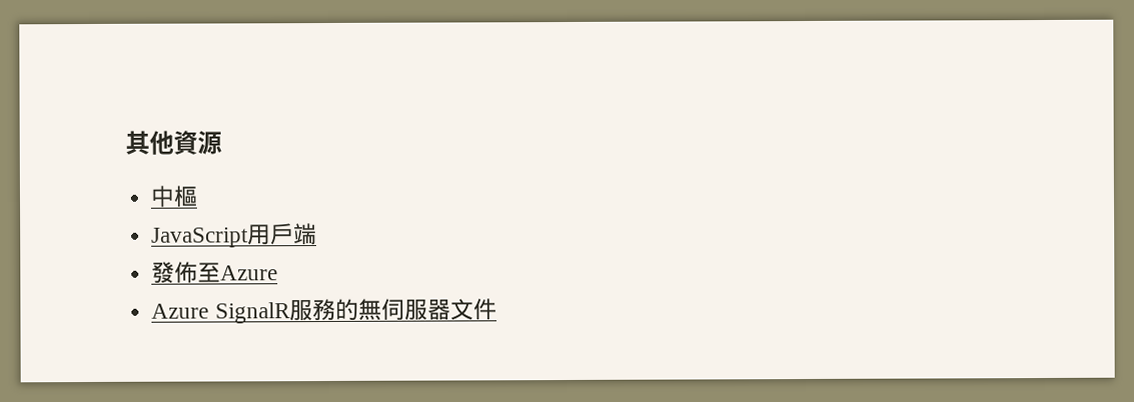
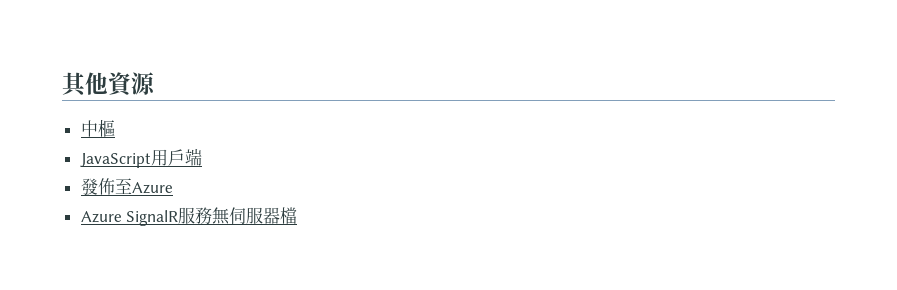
[334,298,359,321] 的 -> (213, 215) none
[449,298,497,321] 文件 -> [280,207,298,224] 檔

